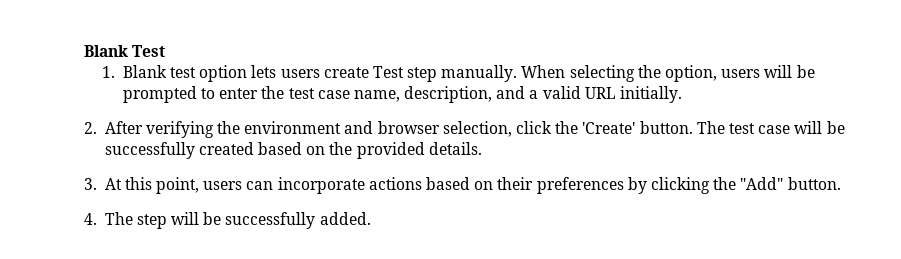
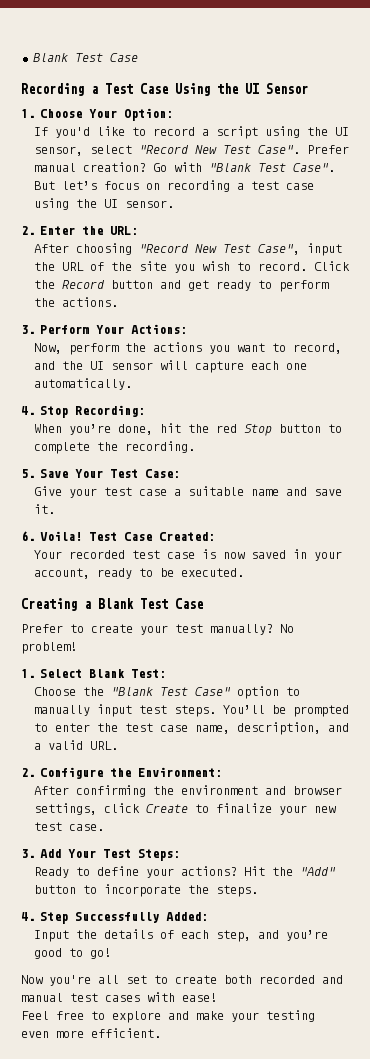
[84,45,166,57] [102,65,793,82] Blank Test // 1. Blank test option lets users create Test step manually. When selecting the option, users will -> [32,53,138,62] [21,83,308,96] [21,108,174,121] [33,126,349,139] [33,145,349,156] [33,162,335,172] [33,180,314,192] [33,198,174,210] [21,226,139,235] [33,243,342,256] [33,261,350,273] [33,280,329,292] [33,297,118,307] [21,324,188,334] [33,342,342,355] [33,360,307,373] [33,378,132,390] [21,405,146,418] [33,423,342,436] [33,441,195,454] [21,469,181,478] [33,486,342,498] [33,504,55,514] [21,531,216,541] [33,549,342,561] [33,568,244,579] [21,598,203,611] [21,624,294,635] [21,642,77,654] [21,669,167,678] [33,686,300,699] [33,704,265,717] Blank Test Case // Recording a Test Case Using the UI Sensor // 1. Choose Your Option: // If you'd like to record a script using the UI sensor, select "Record New Test Case". Prefer manual creation? Go with "Blank Test Case". But let’s focus on recording a test case using the UI sensor. // 2. Enter the URL: // After choosing "Record New Test Case", input the URL of the site you wish to record. Click the Record button and get ready to perform the actions. // 3. Perform Your Actions: // Now, perform the actions you want to record, and the UI sensor will capture each one automatically. // 4. Stop Recording: // When you’re done, hit the red Stop button to complete the recording. // 5. Save Your Test Case: // Give your test case a suitable name and save it. // 6. Voila! Test Case Created: // Your recorded test case is now saved in your account, ready to be executed. // Creating a Blank Test Case // Prefer to create your test manually? No problem! // 1. Select Blank Test: // Choose the "Blank Test Case" option to manually input test steps. You’ll
[584,86,683,103] [84,121,845,138] [104,142,482,159] [84,177,841,194] [84,212,371,229] URL initially. // 2. After verifying the environment and browser selection, click the 'Create' button. The test case will be successfully created based on the provided details. // 3. At this point, users can incorporate actions based on their preferences by clicking the "Add" button. // 4. The step will be successfully added. -> [89,741,118,750] [21,767,223,779] [33,785,342,797] [33,803,336,815] [33,822,104,831] [21,849,181,861] [33,866,336,878] [33,884,258,897] [21,912,209,924] [33,929,328,942] [33,948,111,959] [21,975,343,986] [21,992,217,1002] [21,1010,315,1023] [21,1028,161,1038] URL. // 2. Configure the Environment: // After confirming the environment and browser settings, click Create to finalize your new test case. // 3. Add Your Test Steps: // Ready to define your actions? Hit the "Add" button to incorporate the steps. // 4. Step Successfully Added: // Input the details of each step, and you’re good to go! // Now you're all set to create both recorded and manual test cases with ease! // Feel free to explore and make your testing even more efficient.

